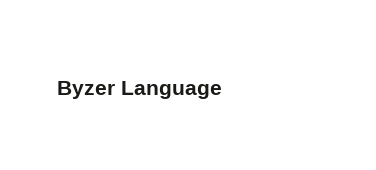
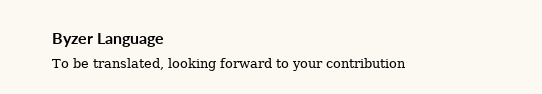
(222, 90) none -> [52,58,406,71] // To be translated, looking forward to your contribution

